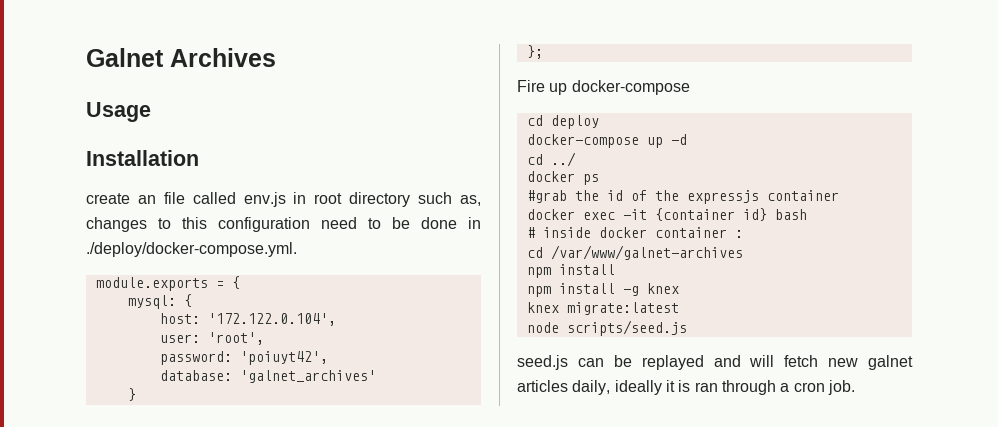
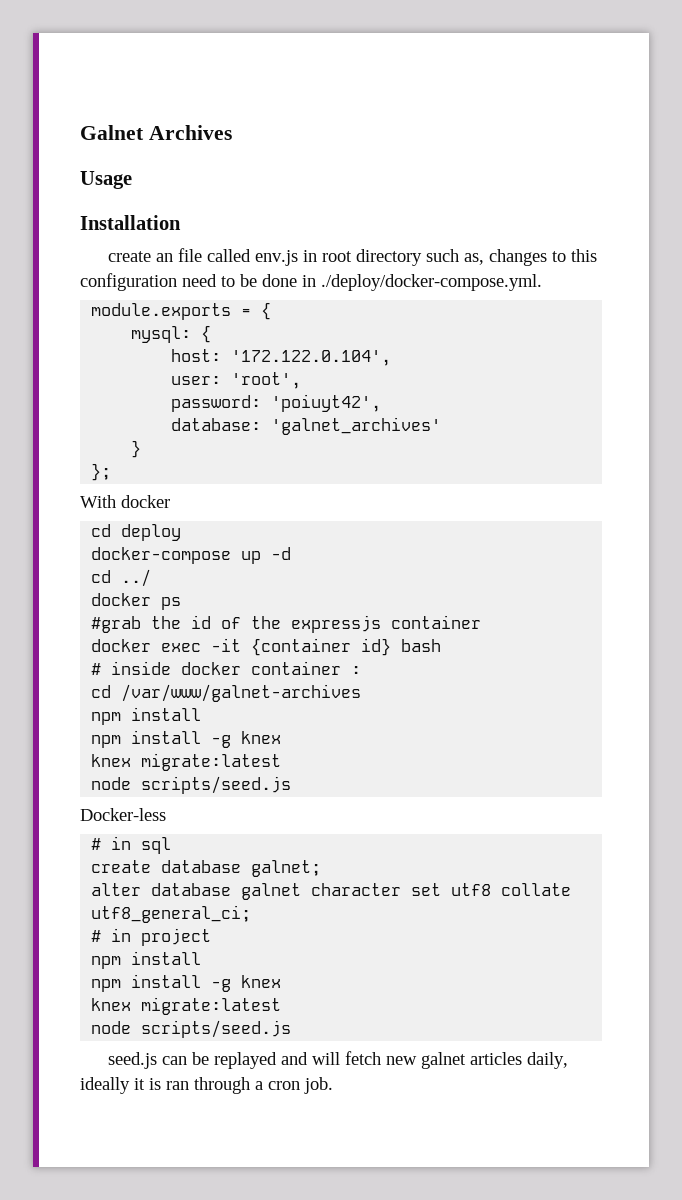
[517,80,690,95] Fire up docker-compose -> [80,495,170,508] With docker
(687, 328) none -> [80,808,166,821] [91,836,172,854] [91,860,322,877] [91,883,572,900] [91,905,252,923] [91,928,212,946] [91,951,202,969] [91,974,282,992] [91,997,282,1015] [91,1020,292,1038] // Docker-less // # in sql // create database galnet; // alter database galnet character set utf8 collate utf8_general_ci; // # in project // npm install // npm install -g knex // knex migrate:latest // node scripts/seed.js

